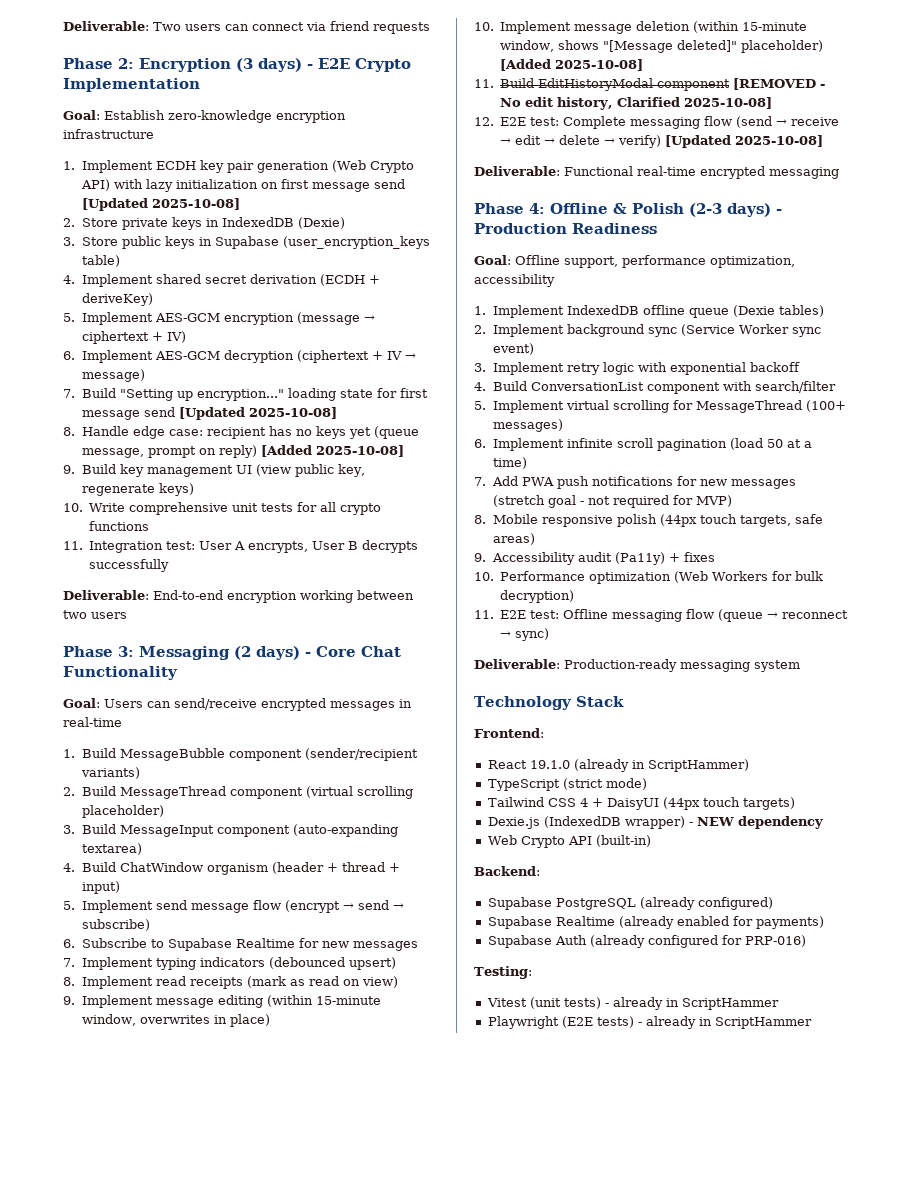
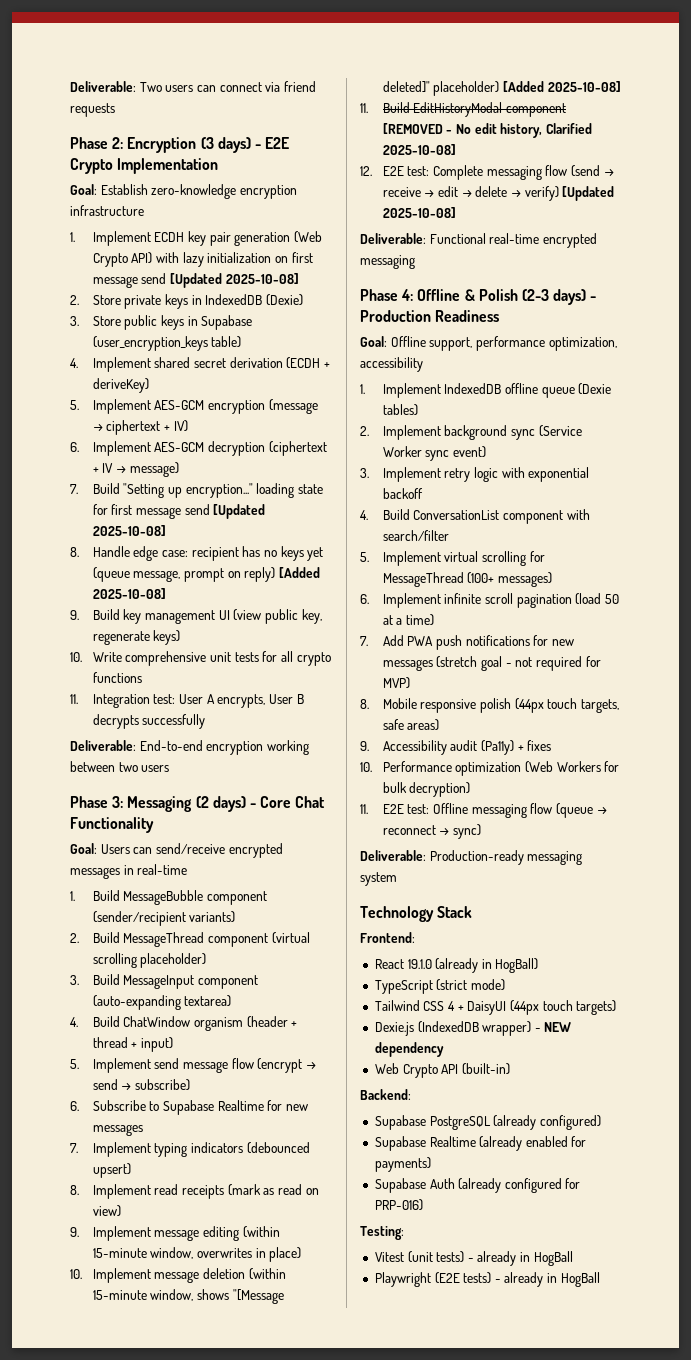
[647,759,749,772] ScriptHammer) -> [495,958,539,973] HogBall)
[681,998,779,1010] ScriptHammer -> [533,1251,573,1266] HogBall
[714,1017,812,1029] ScriptHammer -> [560,1272,600,1287] HogBall

